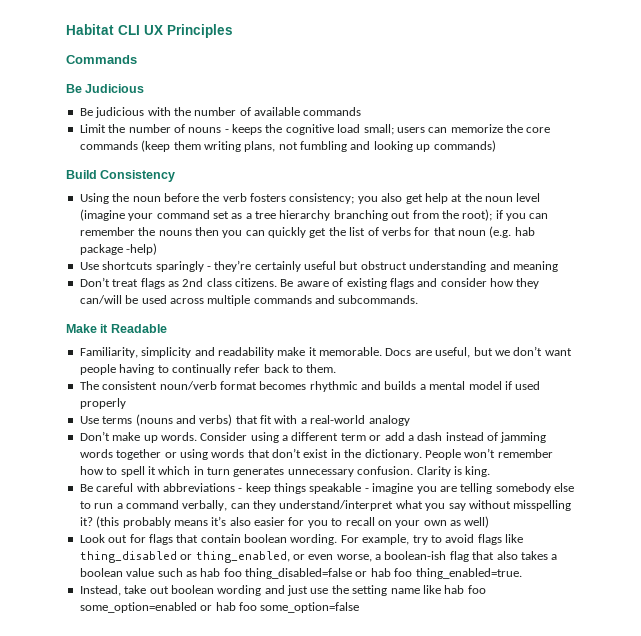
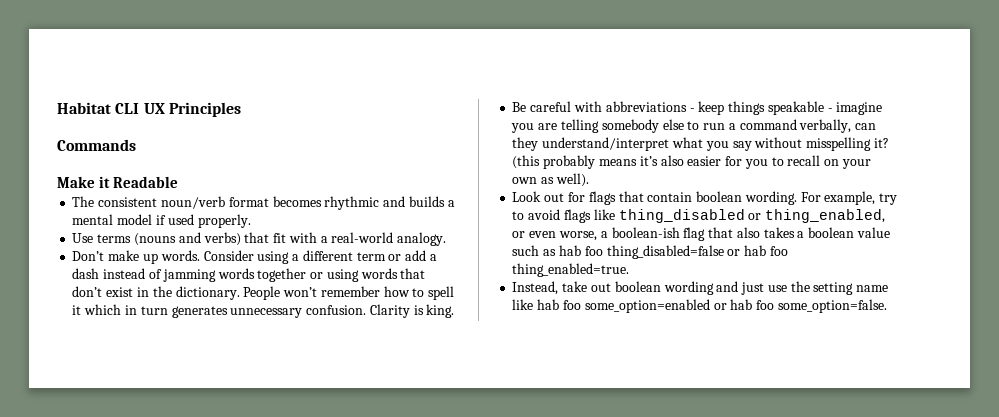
[66,84,145,93] [79,107,362,118] [79,124,551,135] [79,140,496,152] [66,170,176,182] [79,193,541,204] [79,209,549,221] [79,226,535,238] [79,243,158,255] [79,260,558,272] [79,277,540,289] [79,295,419,306] [66,324,167,333] [79,346,572,358] [79,364,337,375] Be Judicious // Be judicious with the number of available commands // Limit the number of nouns - keeps the cognitive load small; users can memorize the core commands (keep them writing plans, not fumbling and looking up commands) // Build Consistency // Using the noun before the verb fosters consistency; you also get help at the noun level (imagine your command set as a tree hierarchy branching out from the root); if you can remember the nouns then you can quickly get the list of verbs for that noun (e.g. hab package -help) // Use shortcuts sparingly - they’re certainly useful but obstruct understanding and meaning // Don’t treat flags as 2nd class citizens. Be aware of existing flags and consider how they can/will be used across multiple commands and subcommands. // Make it Readable // Familiarity, simplicity and readability make it memorable. Docs are useful, but we don’t want people having to continually refer back to them. -> [57,176,178,188] Make it Readable
[79,398,126,409] properly -> [197,214,251,228] properly.
[368,415,410,426] analogy -> [397,232,447,246] analogy.
[464,516,490,528] well) -> [555,173,589,187] well).
[260,602,360,613] some_option=false -> [777,299,887,313] some_option=false.

